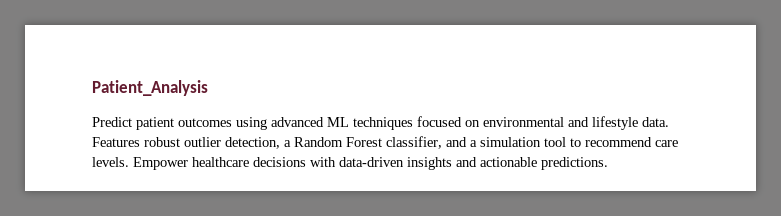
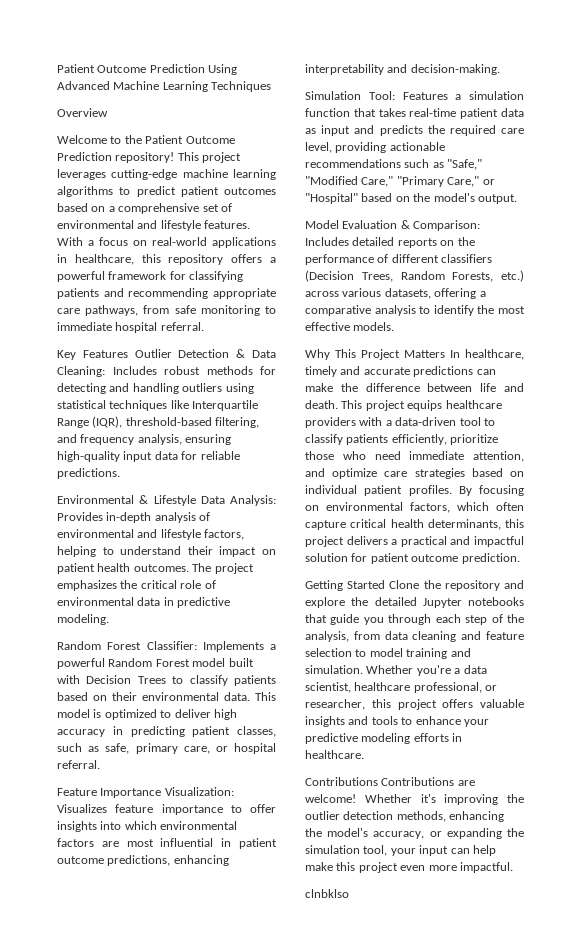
[92,80,208,96] [92,116,669,130] [92,136,678,149] [92,157,608,170] Patient_Analysis // Predict patient outcomes using advanced ML techniques focused on environmental and lifestyle data. Features robust outlier detection, a Random Forest classifier, and a simulation tool to recommend care levels. Empower healthcare decisions with data-driven insights and actionable predictions. -> [57,64,238,75] [57,81,272,92] [57,108,108,117] [57,135,235,144] [57,152,242,163] [57,169,276,180] [57,186,276,197] [57,203,232,214] [57,220,251,231] [57,237,276,248] [57,254,276,265] [57,271,244,282] [57,288,276,299] [57,305,276,316] [57,322,204,333] [57,349,276,360] [57,366,276,377] [57,383,254,394] [57,400,259,411] [57,416,260,428] [57,434,232,445] [57,451,240,462] [57,468,120,479] [57,495,276,506] [57,512,211,523] [57,529,245,540] [57,546,276,557] [57,563,254,574] [57,580,216,591] [57,597,231,608] [57,614,109,625] [57,641,276,652] [57,658,254,669] [57,675,276,686] [57,692,276,701] [57,709,237,720] [57,726,276,737] [57,743,276,754] [57,760,100,769] [57,787,234,798] [57,804,276,815] [57,821,238,832] [57,838,277,849] [57,855,229,866] [305,64,500,75] [305,91,524,100] [305,108,524,119] [305,125,524,136] [305,142,445,153] [305,159,483,170] [305,176,495,187] [305,193,517,204] [305,220,481,231] [305,237,475,248] [305,254,493,265] [305,270,524,282] [305,288,486,299] [305,305,525,316] [305,322,395,331] [305,349,524,360] [305,366,496,377] [305,383,524,392] [305,400,502,411] [305,417,495,428] [305,434,499,445] [305,451,524,462] [305,468,524,479] [305,485,524,496] [305,502,524,513] [305,519,524,530] [305,536,524,547] [305,553,520,564] [305,580,524,591] [305,597,524,608] [305,614,524,625] [305,631,524,642] [305,648,471,659] [305,665,487,676] [305,682,498,693] [305,699,524,710] [305,716,489,727] [305,733,463,744] [305,750,364,759] [305,777,475,786] [305,794,524,805] [305,811,505,822] [305,828,524,839] [305,845,496,856] [305,862,513,873] [305,889,349,898] Patient Outcome Prediction Using Advanced Machine Learning Techniques // Overview // Welcome to the Patient Outcome Prediction repository! This project leverages cutting-edge machine learning algorithms to predict patient outcomes based on a comprehensive set of environmental and lifestyle features. With a focus on real-world applications in healthcare, this repository offers a powerful framework for classifying patients and recommending appropriate care pathways, from safe monitoring to immediate hospital referral. // Key Features Outlier Detection & Data Cleaning: Includes robust methods for detecting and handling outliers using statistical techniques like Interquartile Range (IQR), threshold-based filtering, and frequency analysis, ensuring high-quality input data for reliable predictions. // Environmental & Lifestyle Data Analysis: Provides in-depth analysis of environmental and lifestyle factors, helping to understand their impact on patient health outcomes. The project emphasizes the critical role of environmental data in predictive modeling. // Random Forest Classifier: Implements a powerful Random Forest model built with Decision Trees to classify patients based on their environmental data. This model is optimized to deliver high accuracy in predicting patient classes, such as safe, primary care, or hospital referral. // Feature Importance Visualization: Visualizes feature importance to offer insights into which environmental factors are most influential in patient outcome predictions, enhancing interpretability and decision-making. // Simulation Tool: Features a simulation function that takes real-time patient data as input and predicts the required care level, providing actionable recommendations such as "Safe," "Modified Care," "Primary Care," or "Hospital" based on the model's output. // Model Evaluation & Comparison: Includes detailed reports on the performance of different classifiers (Decision Trees, Random Forests, etc.) across various datasets, offering a comparative analysis to identify the most effective models. // Why This Project Matters In healthcare, timely and accurate predictions can make the difference between life and death. This project equips healthcare providers with a data-driven tool to classify patients efficiently, prioritize those who need immediate attention, and optimize care strategies based on individual patient profiles. By focusing on environmental factors, which often capture critical health determinants, this project delivers a practical and impactful solution for patient outcome prediction. // Getting Started Clone the repository and explore the detailed Jupyter notebooks that guide you through each step of the analysis, from data cleaning and feature selection to model training and simulation. Whether you're a data scientist, healthcare professional, or researcher, this project offers valuable insights and tools to enhance your predictive modeling efforts in healthcare. // Contributions Contributions are welcome! Whether it's improving the outlier detection methods, enhancing the model's accuracy, or expanding the simulation tool, your input can help make this project even more impactful. // clnbklso

